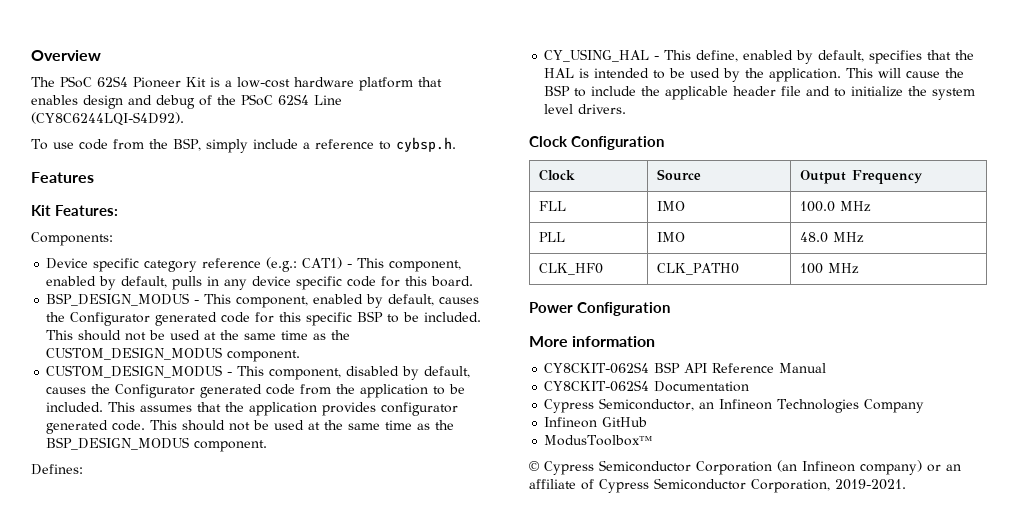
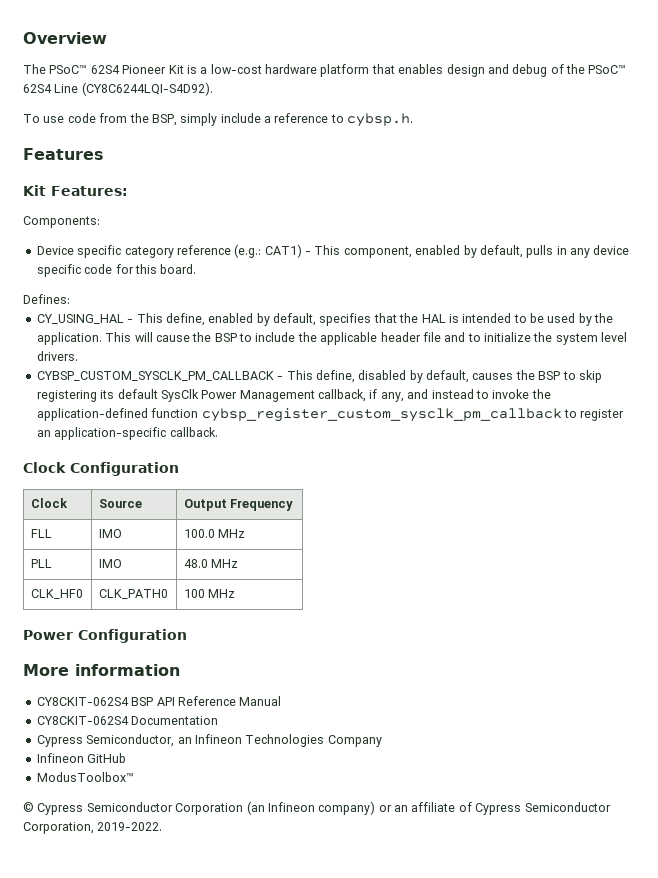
[60,76,92,88] PSoC -> [49,65,88,74] PSoC™
[241,94,273,106] PSoC -> [588,65,627,74] PSoC™
[46,293,480,308] [46,311,482,326] [46,330,351,341] [46,347,301,362] [46,365,471,380] [46,384,466,398] [46,402,459,416] [46,420,455,434] [46,437,268,452] // BSP_DESIGN_MODUS - This component, enabled by default, causes the Configurator generated code for this specific BSP to be included. This should not be used at the same time as the CUSTOM_DESIGN_MODUS component. // CUSTOM_DESIGN_MODUS - This component, disabled by default, causes the Configurator generated code from the application to be included. This assumes that the application provides configurator generated code. This should not be used at the same time as the BSP_DESIGN_MODUS component. -> (197, 269) none
(627, 109) none -> [36,370,602,383] [36,389,551,402] [36,408,625,422] [36,427,218,440] // CYBSP_CUSTOM_SYSCLK_PM_CALLBACK - This define, disabled by default, causes the BSP to skip registering its default SysClk Power Management callback, if any, and instead to invoke the application-defined function cybsp_register_custom_sysclk_pm_callback to register an application-specific callback.
[835,479,906,490] 2019-2021. -> [97,822,163,831] 2019-2022.

